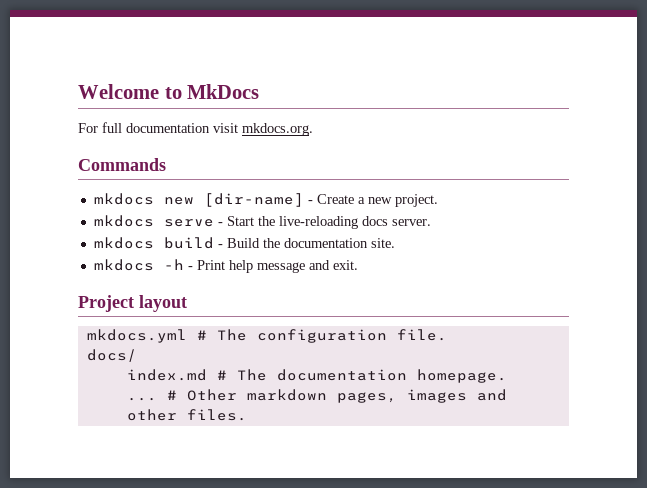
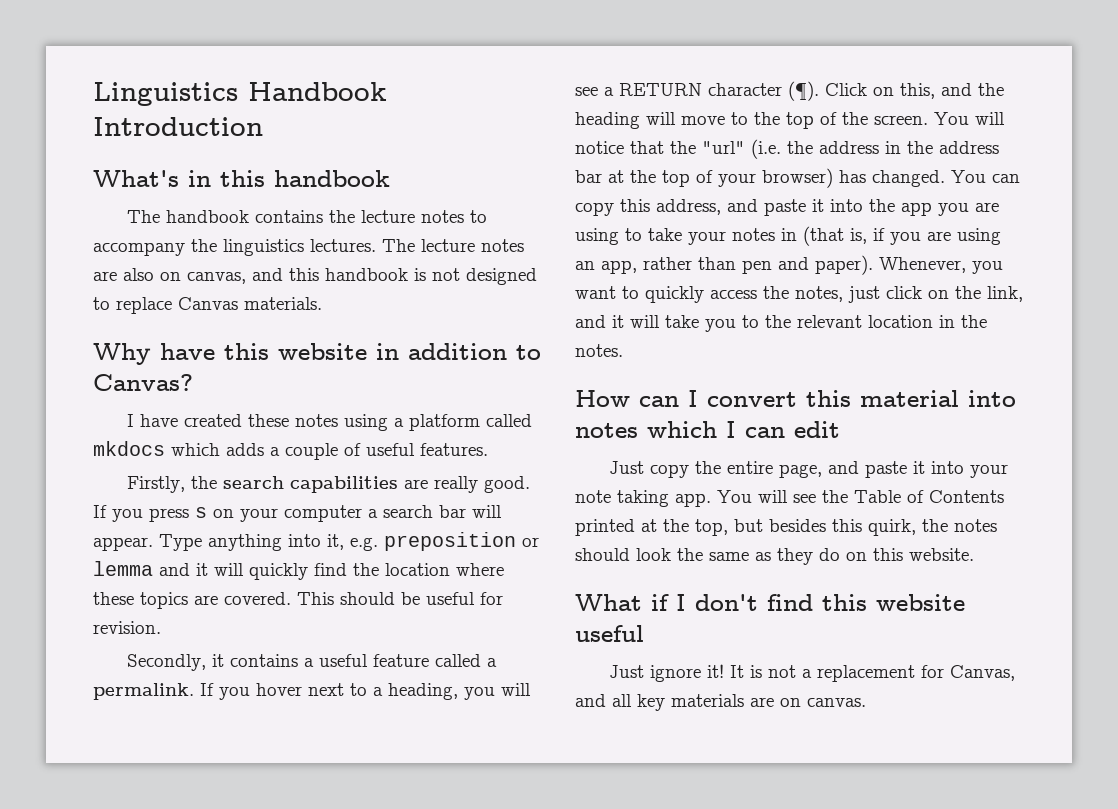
[78,84,260,99] [78,122,313,136] [78,158,166,171] [93,193,438,207] [93,215,431,229] [93,237,395,249] [93,259,358,273] [78,295,187,312] [86,329,447,343] [86,349,137,362] [126,369,507,383] [126,389,507,403] [126,409,247,421] Welcome to MkDocs // For full documentation visit mkdocs.org. // Commands // mkdocs new [dir-name] - Create a new project. // mkdocs serve - Start the live-reloading docs server. // mkdocs build - Build the documentation site. // mkdocs -h - Print help message and exit. // Project layout // mkdocs.yml # The configuration file. // docs/ // index.md # The documentation homepage. // ... # Other markdown pages, images and other files. -> [93,82,387,106] [93,117,263,136] [93,170,390,187] [126,210,487,223] [93,239,524,256] [93,268,537,285] [93,297,322,314] [93,343,541,365] [93,374,193,391] [126,414,532,431] [93,441,488,460] [126,476,530,493] [93,505,502,522] [93,532,539,551] [93,561,504,580] [93,592,503,609] [93,621,161,634] [126,654,497,671] [93,683,531,700] [575,81,1004,101] [575,112,1005,129] [575,139,999,159] [575,168,1020,188] [575,199,999,216] [575,226,1001,246] [575,255,1003,275] [575,286,1023,303] [575,315,987,332] [575,344,623,357] [575,390,1016,407] [575,421,840,438] [608,461,1008,478] [575,490,1004,507] [575,519,997,536] [575,548,974,565] [575,594,965,611] [575,625,644,642] [608,664,1015,682] [575,694,866,711] Linguistics Handbook Introduction // What's in this handbook // The handbook contains the lecture notes to accompany the linguistics lectures. The lecture notes are also on canvas, and this handbook is not designed to replace Canvas materials. // Why have this website in addition to Canvas? // I have created these notes using a platform called mkdocs which adds a couple of useful features. // Firstly, the search capabilities are really good. If you press s on your computer a search bar will appear. Type anything into it, e.g. preposition or lemma and it will quickly find the location where these topics are covered. This should be useful for revision. // Secondly, it contains a useful feature called a permalink. If you hover next to a heading, you will see a RETURN character (¶). Click on this, and the heading will move to the top of the screen. You will notice that the "url" (i.e. the address in the address bar at the top of your browser) has changed. You can copy this address, and paste it into the app you are using to take your notes in (that is, if you are using an app, rather than pen and paper). Whenever, you want to quickly access the notes, just click on the link, and it will take you to the relevant location in the notes. // How can I convert this material into notes which I can edit // Just copy the entire page, and paste it into your note taking app. You will see the Table of Contents printed at the top, but besides this quirk, the notes should look the same as they do on this website. // What if I don't find this website useful // Just ignore it! It is not a replacement for Canvas, and all key materials are on canvas.

